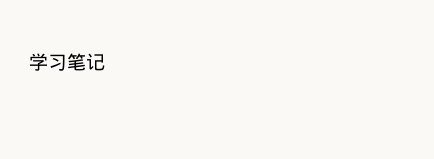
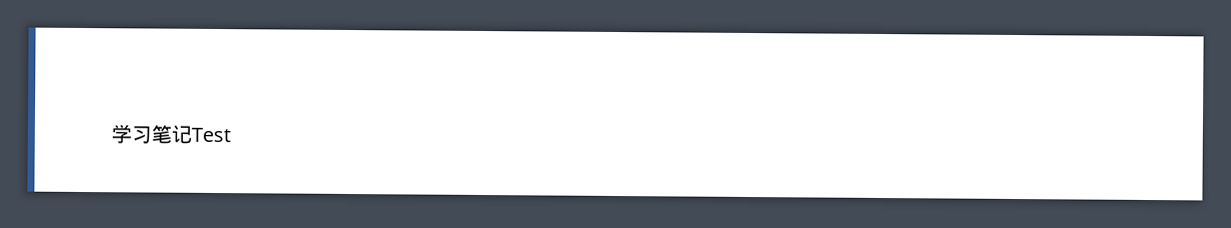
(105, 62) none -> [191,127,231,143] Test

